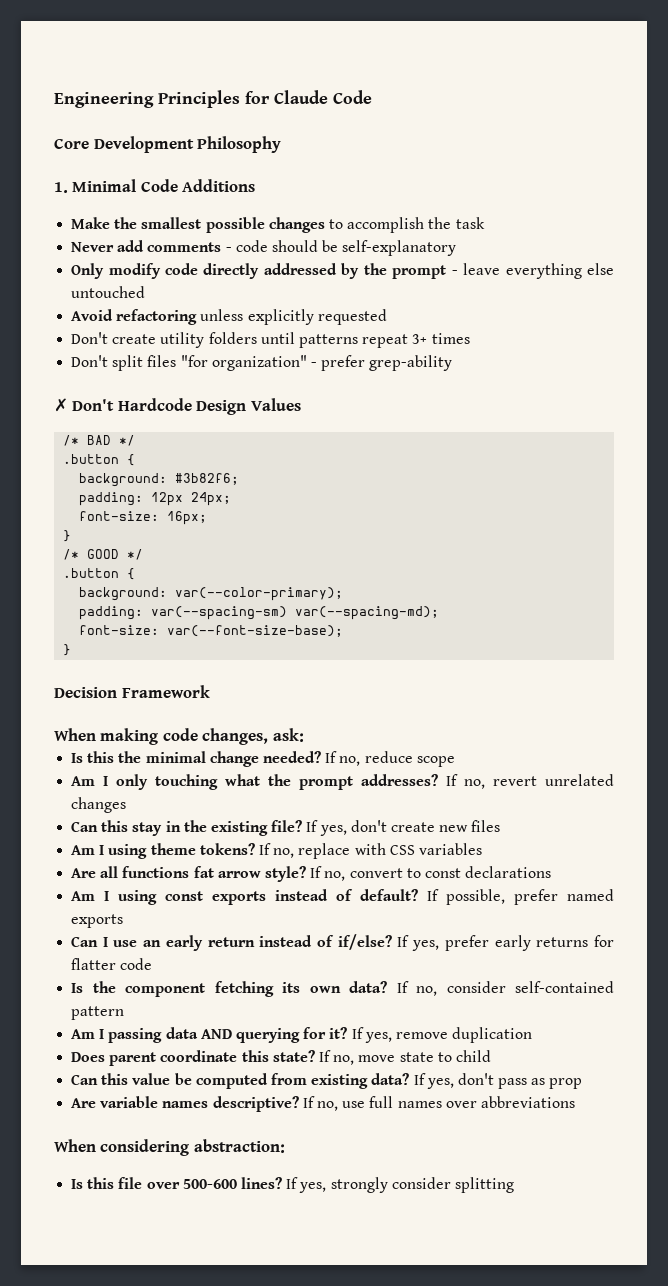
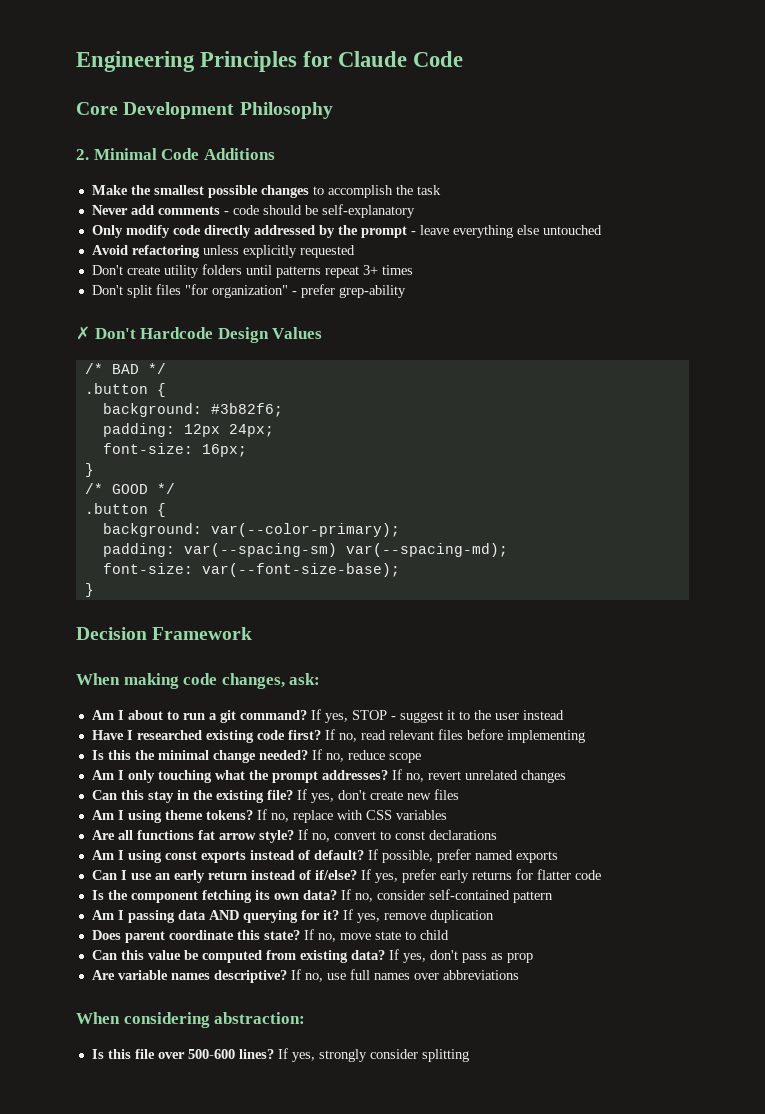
[54,182,68,193] 1. -> [76,149,89,160] 2.
(304, 735) none -> [91,709,564,723] [91,729,585,743] // Am I about to run a git command? If yes, STOP - suggest it to the user instead // Have I researched existing code first? If no, read relevant files before implementing

